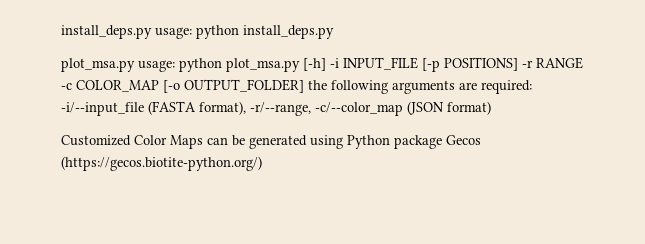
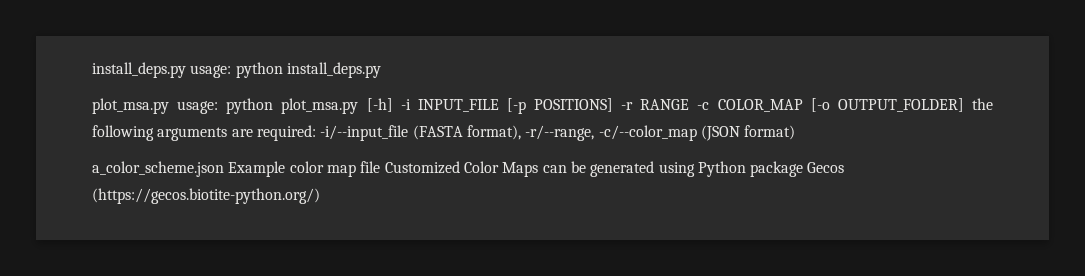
(491, 108) none -> [92,161,381,177] a_color_scheme.json Example color map file

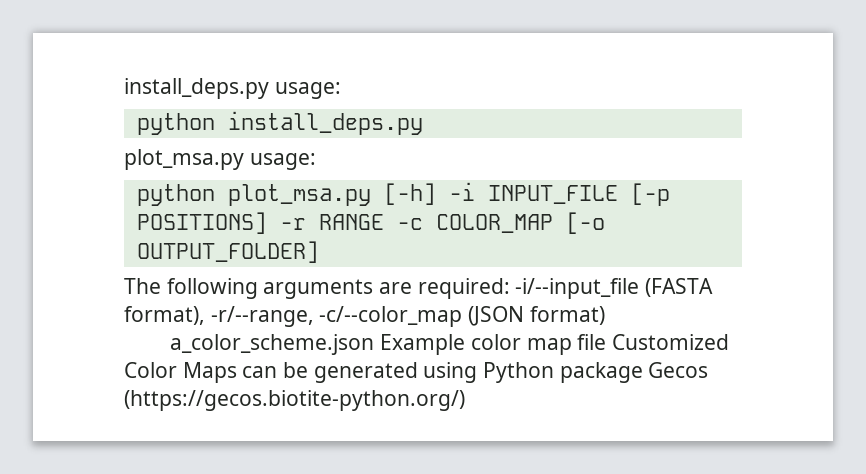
(232, 71) none -> (341, 90) //
(219, 107) none -> (316, 161) //
[971,98,993,110] the -> [124,278,161,294] // The

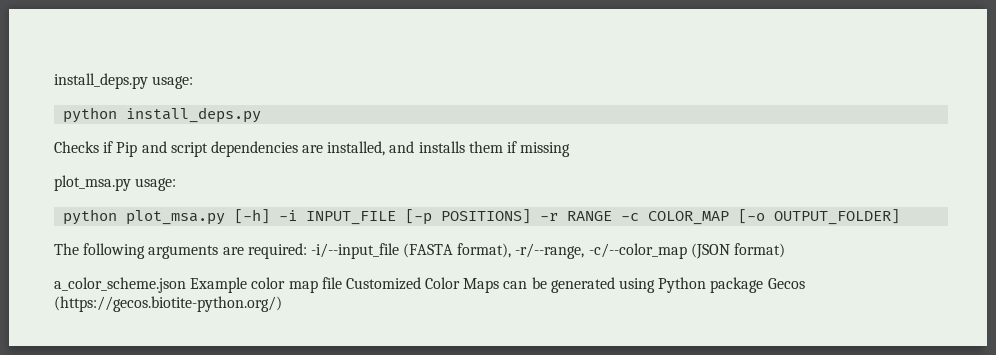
(423, 123) none -> [54,141,571,157] // Checks if Pip and script dependencies are installed, and installs them if missing

